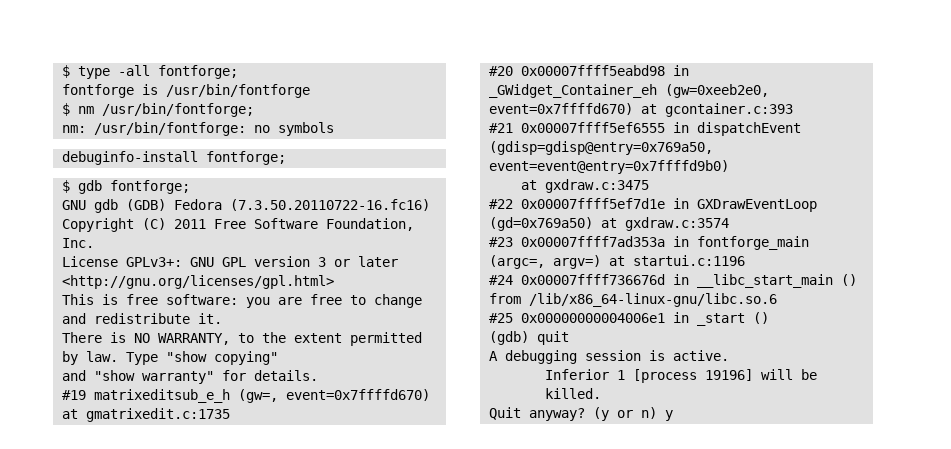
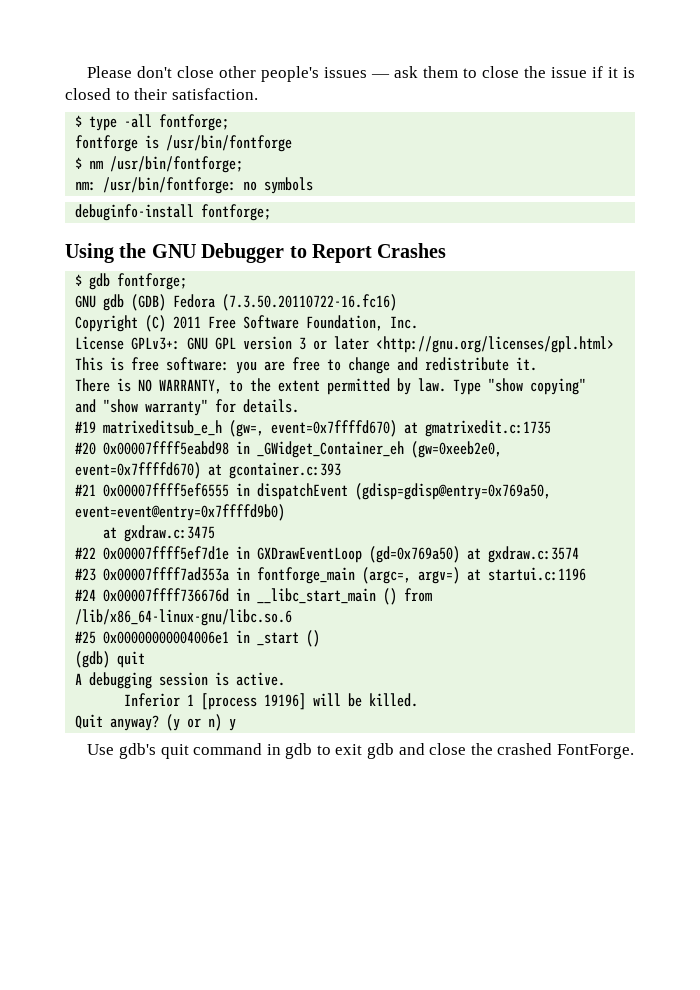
(62, 71) none -> [87,66,635,82] [65,88,258,100] Please don't close other people's issues — ask them to close the issue if it is closed to their satisfaction. //
(287, 158) none -> [65,243,447,263] // Using the GNU Debugger to Report Crashes
(674, 415) none -> [87,743,634,759] // Use gdb's quit command in gdb to exit gdb and close the crashed FontForge.

